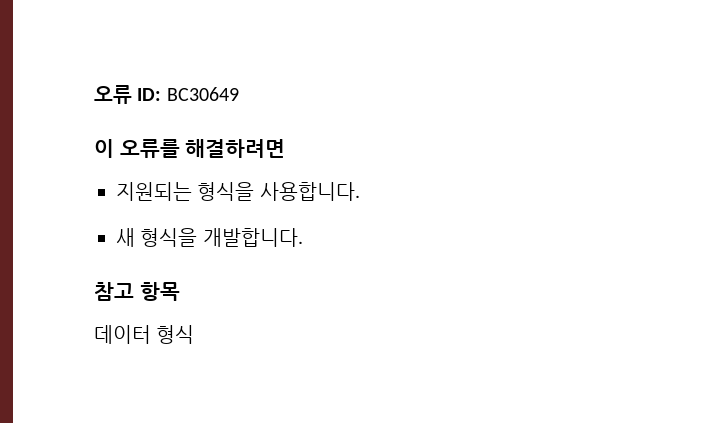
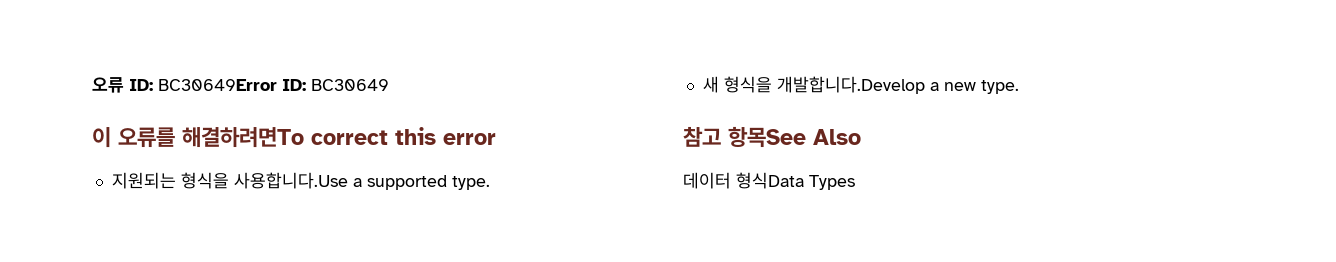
(162, 94) none -> [158,79,306,91] BC30649Error ID:
[185,139,286,158] [116,182,360,201] [116,228,303,247] 해결하려면 // 지원되는 형식을 사용합니다. // 새 형식을 개발합니다. -> [182,127,496,148] [111,172,490,190] [702,76,1019,94] 해결하려면To correct this error // 지원되는 형식을 사용합니다.Use a supported type. // 새 형식을 개발합니다.Develop a new type.
[139,282,180,301] 항목 -> [728,126,861,148] 항목See Also
[156,325,195,344] 형식 -> [736,172,855,190] 형식Data Types

